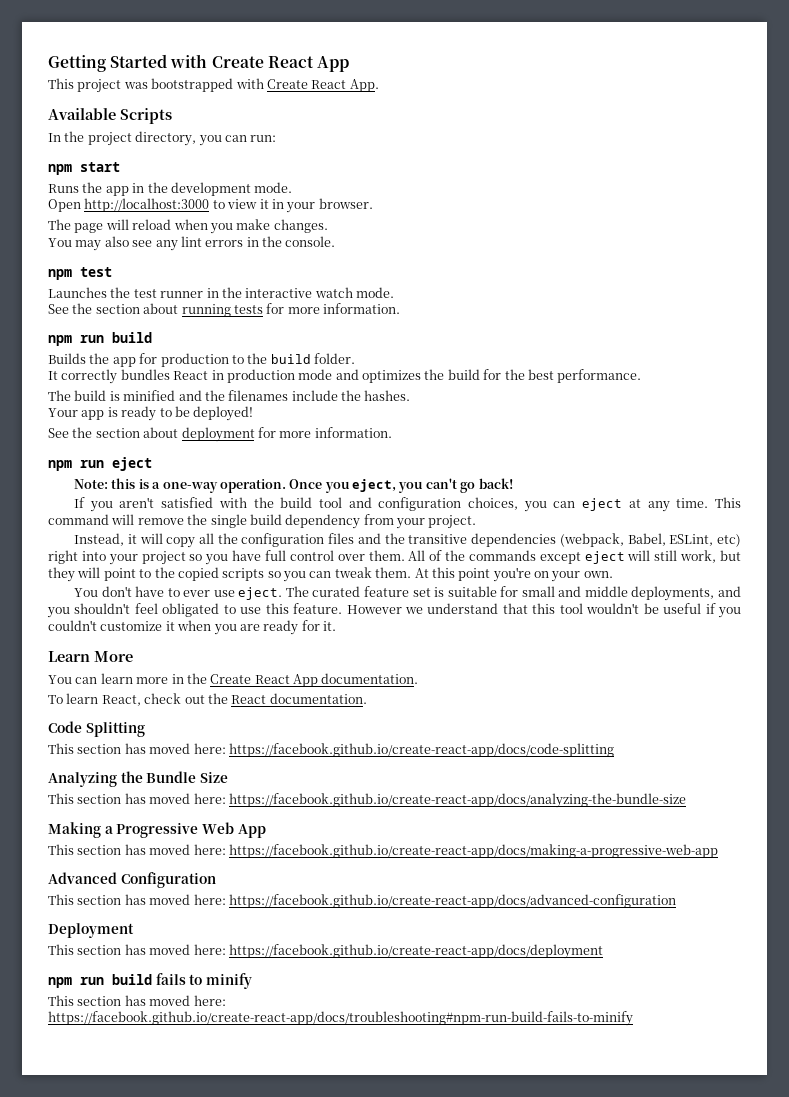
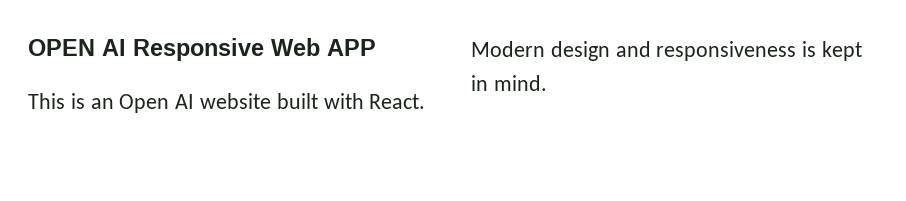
[48,54,349,72] [48,78,379,93] [48,108,172,124] [48,131,277,146] [48,162,120,175] [48,182,293,196] [48,198,373,213] [48,219,328,234] [48,236,336,251] [48,267,112,280] [48,287,394,298] [48,303,400,317] [48,332,152,346] [48,353,355,367] [48,369,642,384] [48,390,411,401] [48,406,254,421] [48,427,392,442] [48,457,152,471] [74,478,513,493] [74,497,741,512] [48,514,477,529] [74,533,741,548] [48,550,742,565] [48,567,613,582] [74,586,741,601] [47,603,742,618] [48,620,336,635] [48,651,133,662] [48,673,419,687] [48,693,367,706] [48,721,145,737] [48,743,614,757] [48,771,228,787] [48,793,686,808] [48,822,266,838] [48,844,718,858] [48,872,216,888] [48,894,676,908] [48,923,134,938] [48,944,603,959] [48,973,252,989] [48,995,226,1006] [48,1011,633,1026] Getting Started with Create React App // This project was bootstrapped with Create React App. // Available Scripts // In the project directory, you can run: // npm start // Runs the app in the development mode. // Open http://localhost:3000 to view it in your browser. // The page will reload when you make changes. // You may also see any lint errors in the console. // npm test // Launches the test runner in the interactive watch mode. // See the section about running tests for more information. // npm run build // Builds the app for production to the build folder. // It correctly bundles React in production mode and optimizes the build for the best performance. // The build is minified and the filenames include the hashes. // Your app is ready to be deployed! // See the section about deployment for more information. // npm run eject // Note: this is a one-way operation. Once you eject, you can't go back! // If you aren't satisfied with the build tool and configuration choices, you can eject at any time. This command will remove the single build dependency from your project. // Instead, it will copy all the configuration files and the transitive dependencies (webpack, Babel, ESLint, etc) right into your project so you have full control over them. All of the commands except eject will still work, but they will point to the copied scripts so you can tweak them. At this point you're on your own. // You don't have to ever use eject. The curated feature set is suitable for small and middle deployments, and you shouldn't feel obligated to use this feature. However we understand that this tool wouldn't be useful if you couldn't customize it when you are ready for it. // Learn More // You can learn more in the Create React App documentation. // To learn React, check out the React documentation. // Code Splitting // This section has moved here: https://facebook.github.io/create-react-app/docs/code-splitting // Analyzing the Bundle Size // This section has moved here: https://facebook.github.io/create-react-app/docs/analyzing-the-bundle-size // Making a Progressive Web App // This section has moved here: https://facebook.github.io/create-react-app/docs/making-a-progressive-web-app // Advanced Configuration // This section has moved here: https://facebook.github.io/create-react-app/docs/advanced-configuration // Deployment // This section has moved here: https://facebook.github.io/create-react-app/docs/deployment // npm run build fails to minify // This section has moved here: https://facebook.github.io/create-react-app/docs/troubleshooting#npm-run-build-fails-to-minify -> [28,38,376,61] [28,93,426,113] [471,41,863,61] [471,75,547,91] OPEN AI Responsive Web APP // This is an Open AI website built with React. Modern design and responsiveness is kept in mind.

